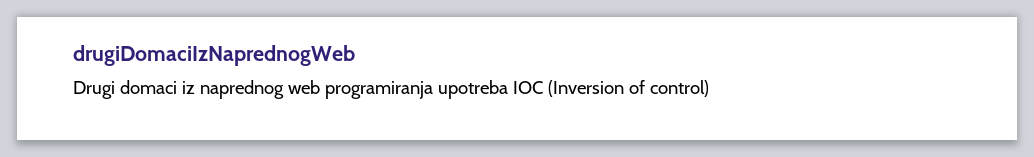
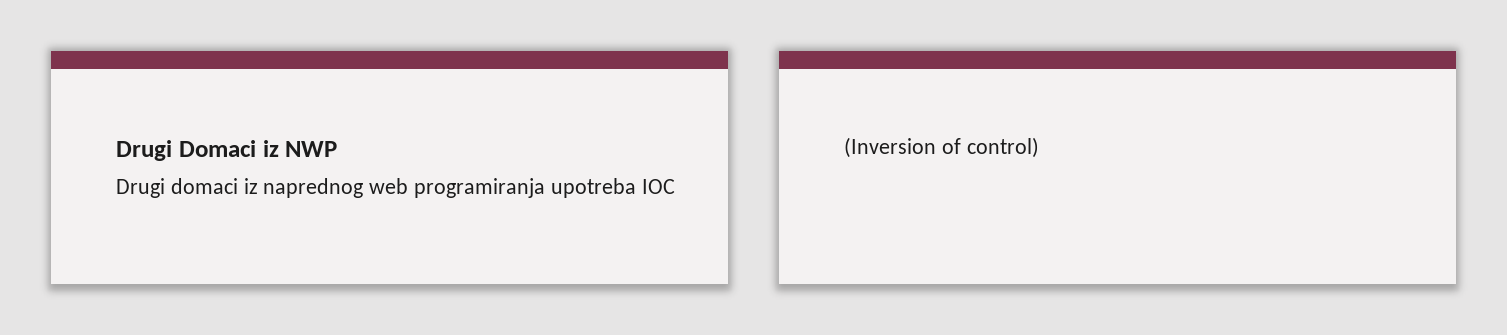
[73,45,355,66] drugiDomaciIzNaprednogWeb -> [116,140,338,161] Drugi Domaci iz NWP

